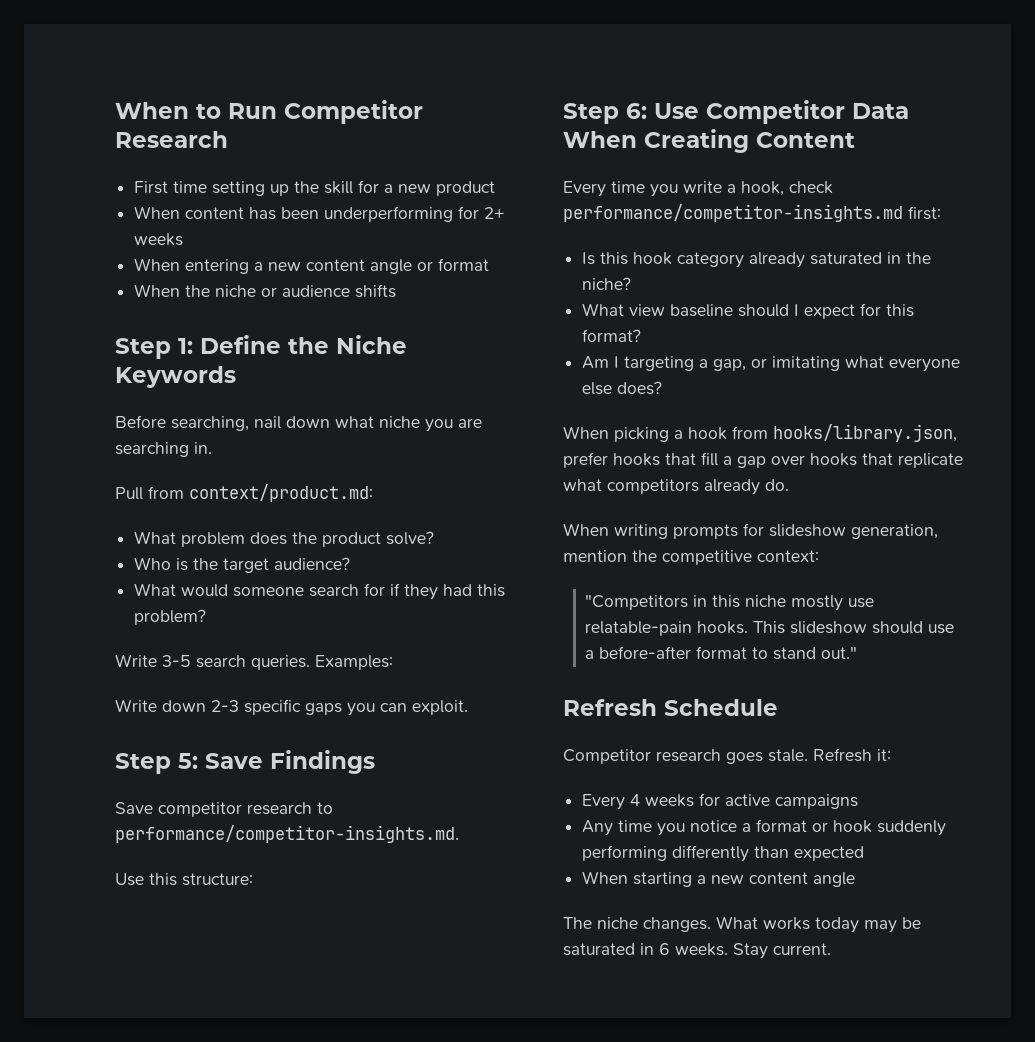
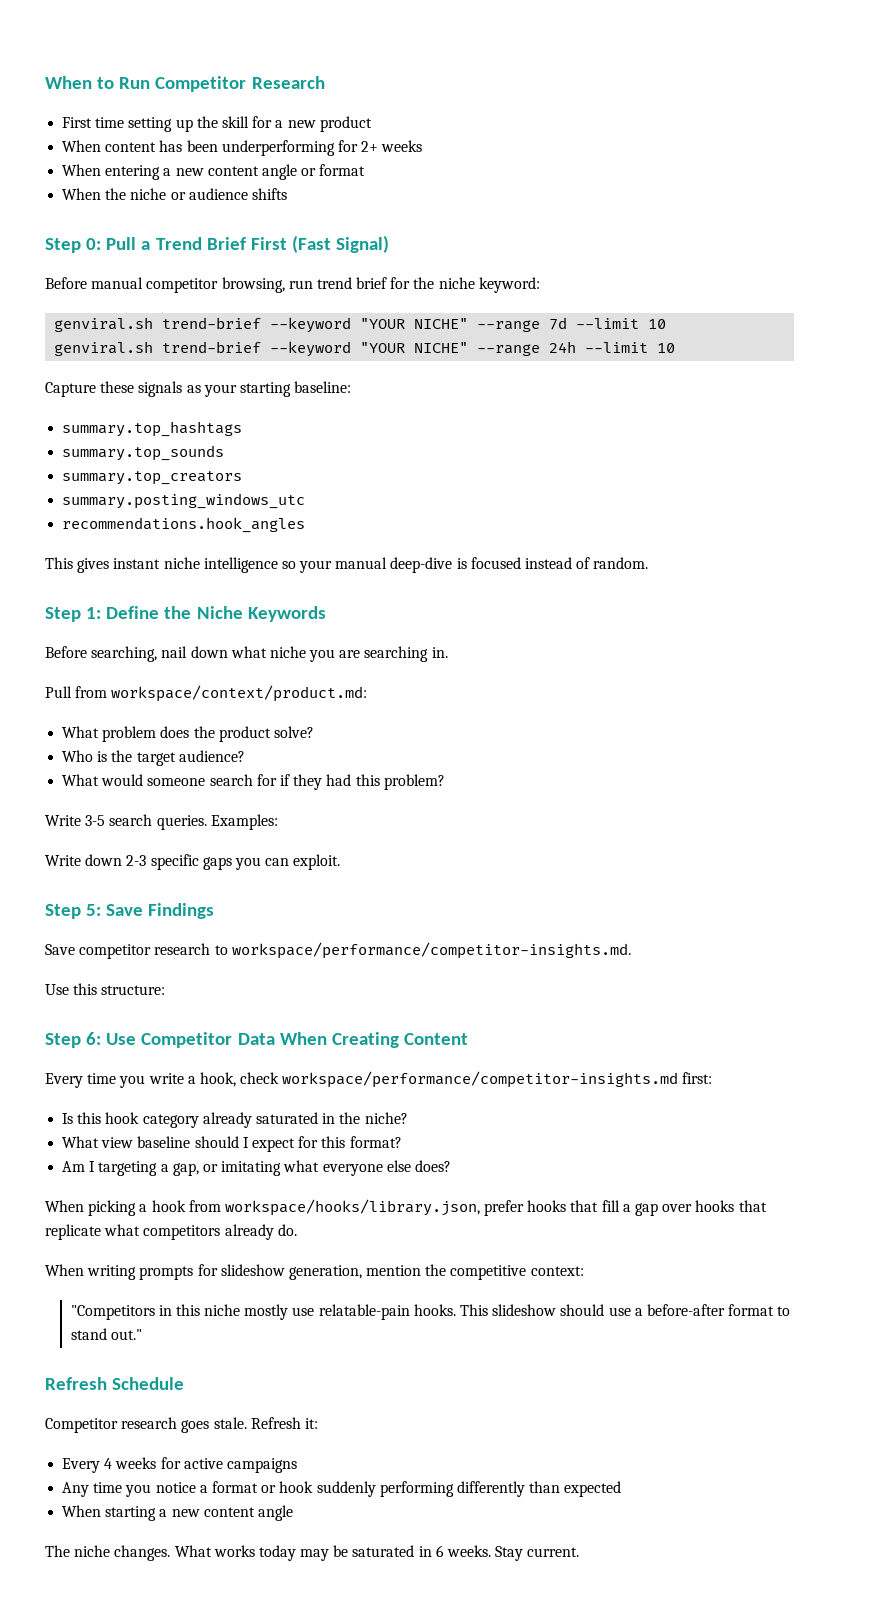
(397, 291) none -> [45,235,390,253] [45,277,540,293] [54,317,667,333] [54,341,676,357] [45,381,352,397] [62,421,243,437] [62,445,225,461] [62,471,243,485] [62,493,306,509] [62,517,306,533] [45,557,649,573] // Step 0: Pull a Trend Brief First (Fast Signal) // Before manual competitor browsing, run trend brief for the niche keyword: // genviral.sh trend-brief --keyword "YOUR NICHE" --range 7d --limit 10 // genviral.sh trend-brief --keyword "YOUR NICHE" --range 24h --limit 10 // Capture these signals as your starting baseline: // summary.top_hashtags // summary.top_sounds // summary.top_creators // summary.posting_windows_utc // recommendations.hook_angles // This gives instant niche intelligence so your manual deep-dive is focused instead of random.
[189,484,373,502] context/product.md: -> [111,685,368,702] workspace/context/product.md:
[115,825,459,843] performance/competitor-insights.md. -> [231,942,631,959] workspace/performance/competitor-insights.md.
[563,204,903,222] performance/competitor-insights.md -> [282,1071,679,1088] workspace/performance/competitor-insights.md
[773,424,957,442] hooks/library.json, -> [224,1199,480,1216] workspace/hooks/library.json,

